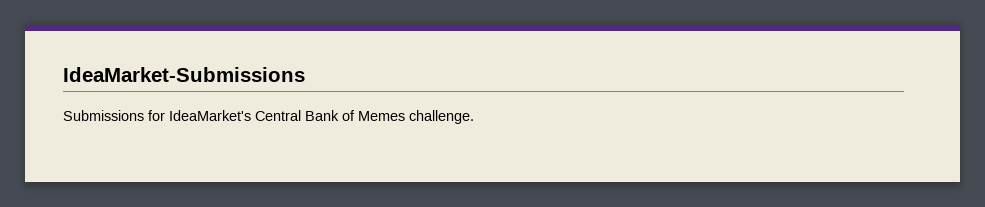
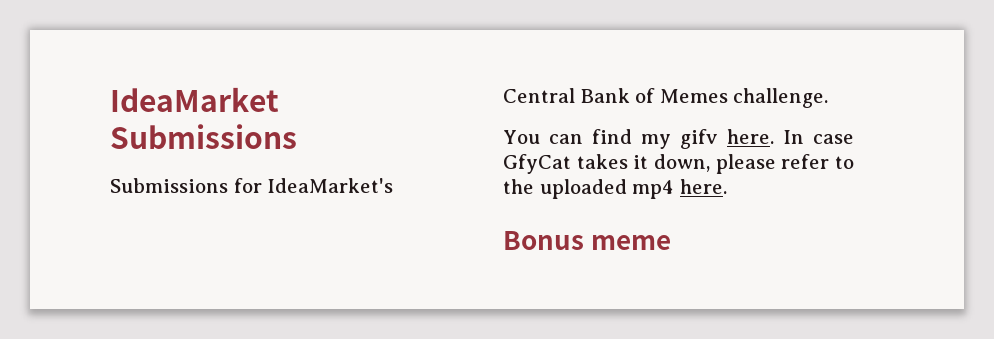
[63,67,305,82] IdeaMarket-Submissions -> [110,87,279,112] [110,124,297,149] IdeaMarket Submissions
(474, 117) none -> [503,129,854,149] [503,154,854,174] [503,179,727,199] [503,231,672,250] // You can find my gifv here. In case GfyCat takes it down, please refer to the uploaded mp4 here. // Bonus meme

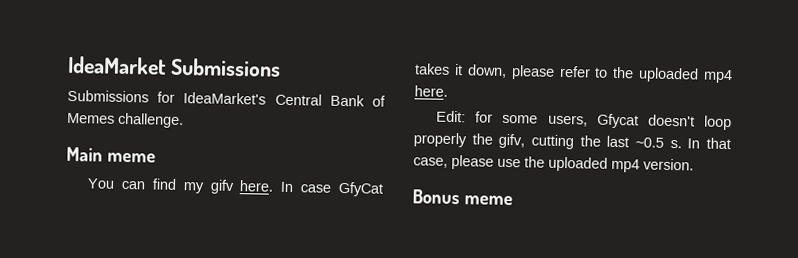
(829, 98) none -> [66,146,156,163] // Main meme
(727, 186) none -> [436,110,732,131] [413,132,731,150] [413,154,694,173] // Edit: for some users, Gfycat doesn't loop properly the gifv, cutting the last ~0.5 s. In that case, please use the uploaded mp4 version.

